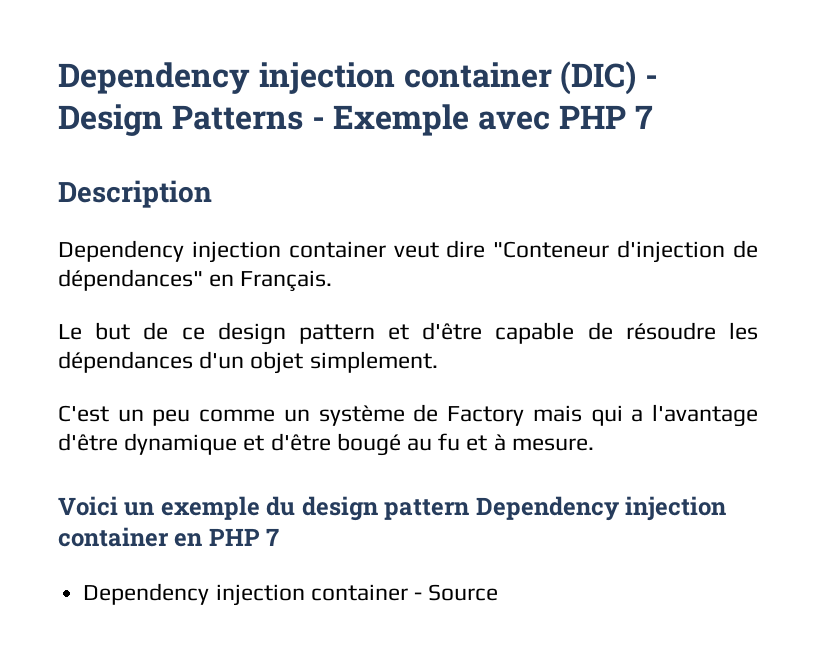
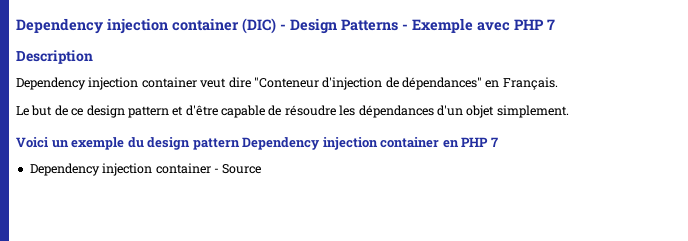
[58,404,759,427] [58,433,594,456] // C'est un peu comme un système de Factory mais qui a l'avantage d'être dynamique et d'être bougé au fu et à mesure. -> (569, 111) none

